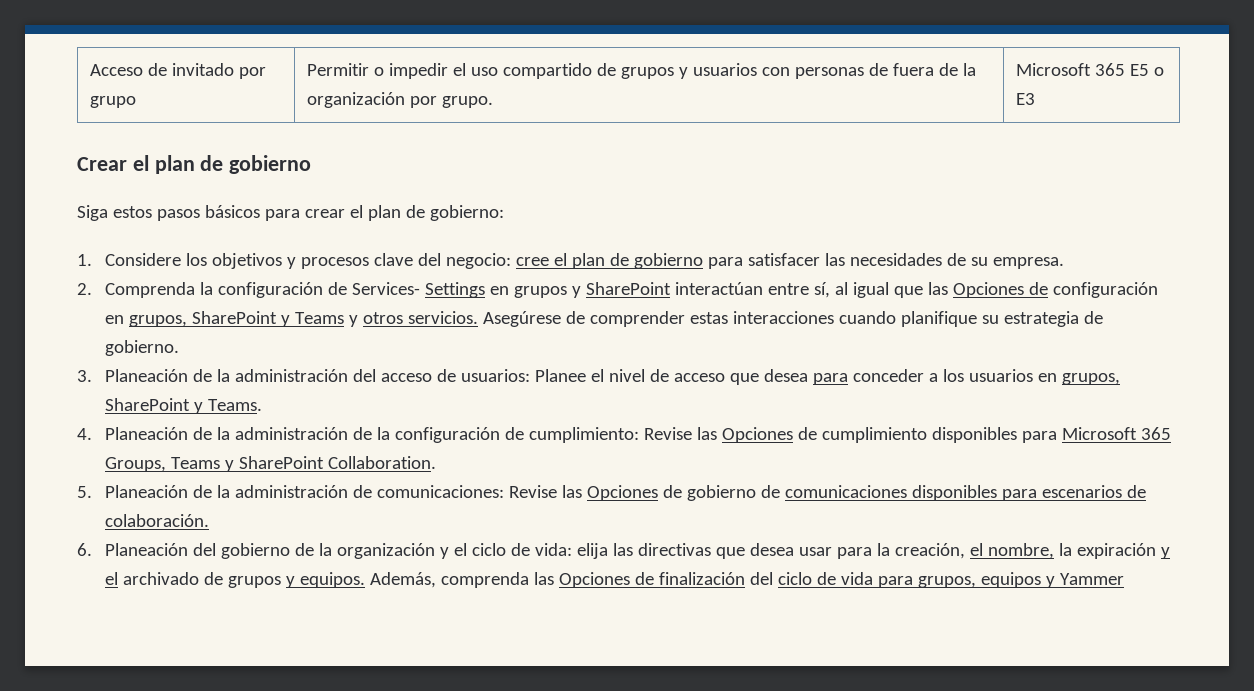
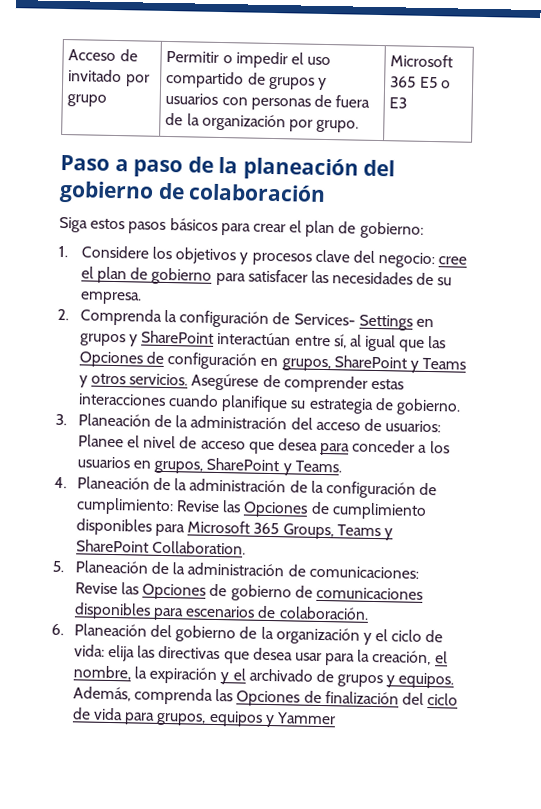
[77,155,312,174] Crear el plan de gobierno -> [60,154,396,181] [59,180,327,204] Paso a paso de la planeación del gobierno de colaboración

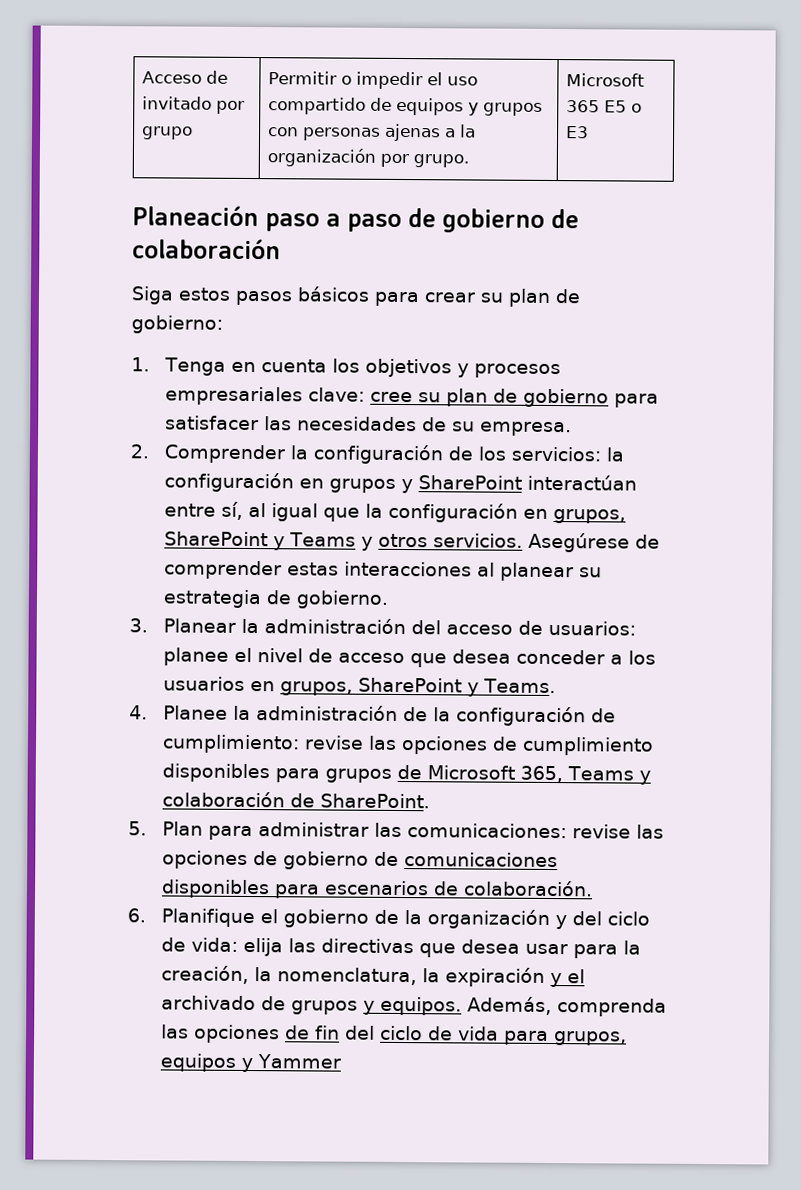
[268,76,328,91] [165,92,371,111] [165,112,184,126] grupos y usuarios con personas de fuera de -> [395,97,543,116] [267,123,456,142] equipos y grupos con personas ajenas a
[60,154,110,171] Paso -> [132,205,320,232] Planeación paso
[218,156,396,181] la planeación del -> (436, 218) none
[289,220,303,233] el -> [480,292,504,303] su
[80,245,149,259] Considere -> [163,357,327,376] Tenga en cuenta
[314,249,468,269] [80,266,94,279] clave del negocio: cree el -> [164,386,441,406] empresariales clave: cree su
[79,308,413,331] Comprenda la configuración de Services- Settings -> [163,444,624,465] [163,472,294,493] Comprender la configuración de los servicios: la configuración
[428,335,447,349] [78,351,164,368] las Opciones de -> [364,503,383,518] la
[167,394,289,413] cuando planifique -> [476,562,574,582] al planear
[77,413,172,428] Planeación de -> [162,618,236,633] Planear
[77,434,124,448] Planee -> [162,647,229,666] planee
[320,442,351,456] para -> (511, 656) none
[76,476,171,491] Planeación de -> [162,705,228,720] Planee
[175,500,309,518] Revise las Opciones -> [303,735,488,755] revise las opciones
[187,520,393,541] [75,539,246,555] [52,560,419,579] [74,582,207,600] Microsoft 365 Groups, Teams y SharePoint Collaboration. // 5. Planeación de la administración de comunicaciones: Revise las Opciones -> [324,764,651,785] [161,791,430,809] [128,821,664,841] [161,850,248,869] grupos de Microsoft 365, Teams y colaboración de SharePoint. // 5. Plan para administrar las comunicaciones: revise las opciones
[73,623,172,638] Planeación del -> [160,908,278,928] Planifique el
[375,629,389,642] el -> [571,911,602,926] del
[434,651,448,664] [72,665,131,681] el nombre, -> [253,967,417,986] la nomenclatura,
[236,690,399,707] Opciones de finalización -> [193,1024,340,1044] opciones de fin

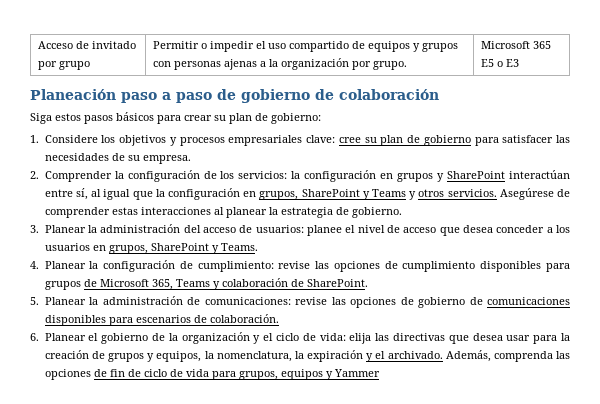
[163,357,327,376] Tenga en cuenta -> [44,135,98,143] Considere
[578,567,602,578] su -> [268,207,278,215] la
[162,705,428,722] Planee la administración de -> [44,261,86,269] Planear
[161,821,402,841] Plan para administrar las -> [44,296,201,305] Planear la administración de
[160,908,255,928] Planifique -> [44,333,86,341] Planear
[571,911,602,926] del -> [263,333,274,341] el
[160,965,249,984] creación, -> [44,350,202,362] creación de grupos y equipos,
[160,995,462,1016] archivado de grupos y equipos. -> [387,351,443,359] archivado.
[344,1025,375,1040] del -> [127,369,141,377] de

